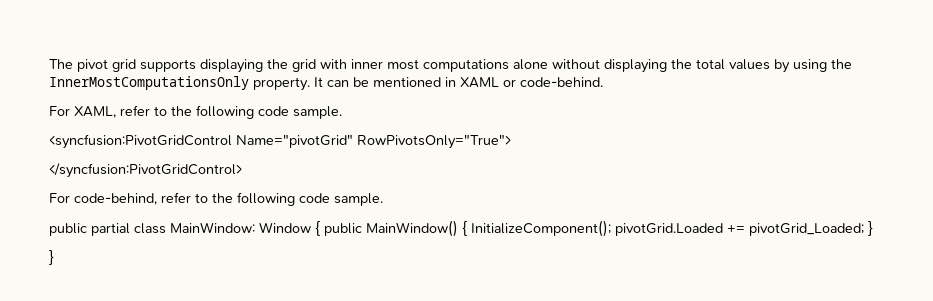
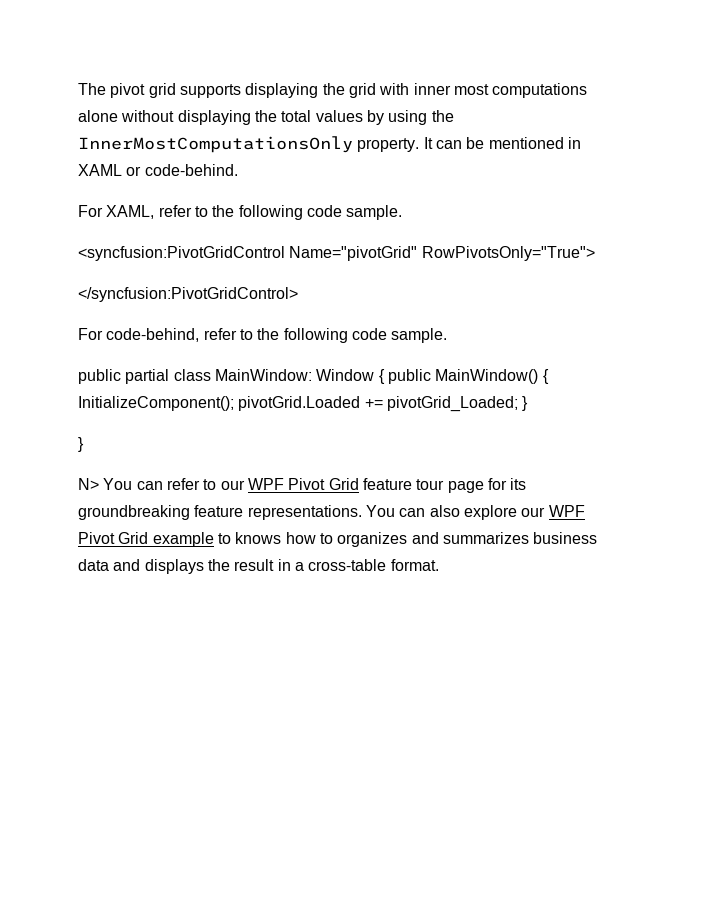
(54, 257) none -> [78,478,527,493] [78,505,585,520] [78,532,598,547] [78,559,439,574] // N> You can refer to our WPF Pivot Grid feature tour page for its groundbreaking feature representations. You can also explore our WPF Pivot Grid example to knows how to organizes and summarizes business data and displays the result in a cross-table format.

